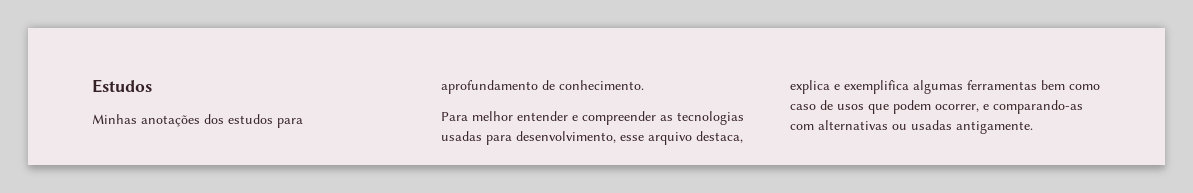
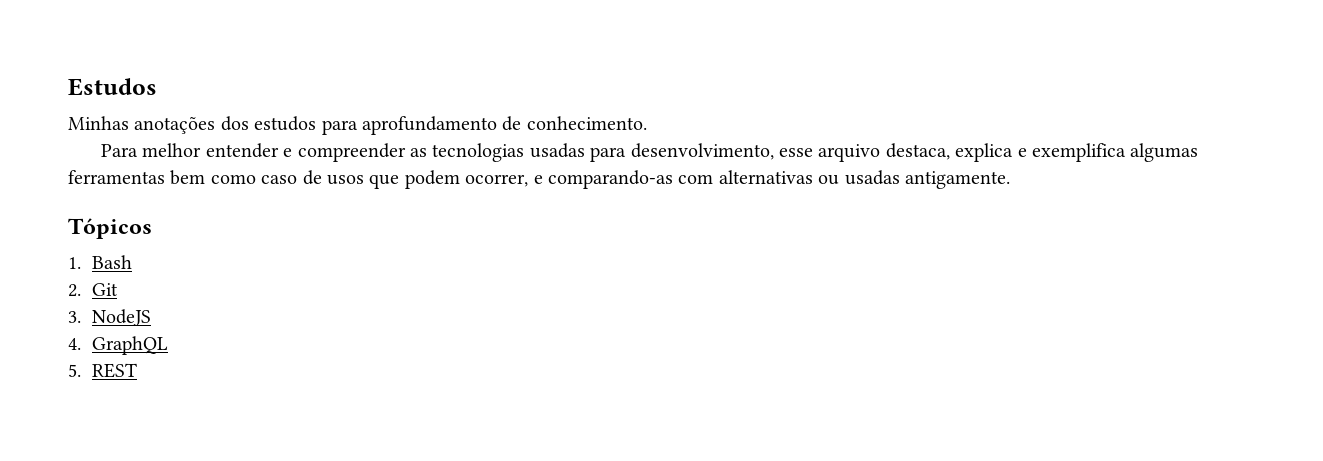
(1033, 127) none -> [68,218,152,239] [68,255,133,269] [68,283,119,297] [68,309,152,326] [68,336,169,355] [68,363,138,378] // Tópicos // 1. Bash // 2. Git // 3. NodeJS // 4. GraphQL // 5. REST

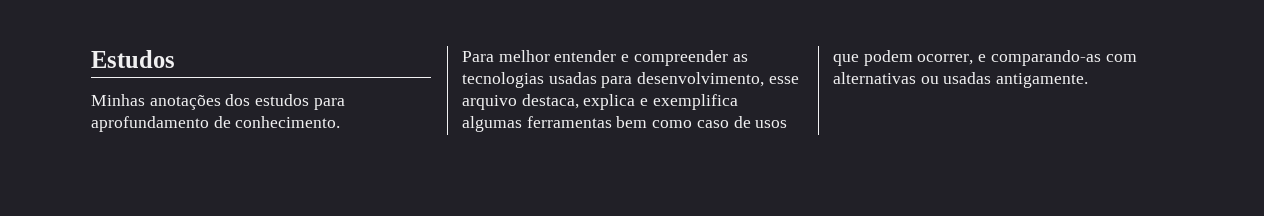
[68,218,152,239] [68,255,133,269] [68,283,119,297] [68,309,152,326] [68,336,169,355] [68,363,138,378] // Tópicos // 1. Bash // 2. Git // 3. NodeJS // 4. GraphQL // 5. REST -> (1089, 80) none

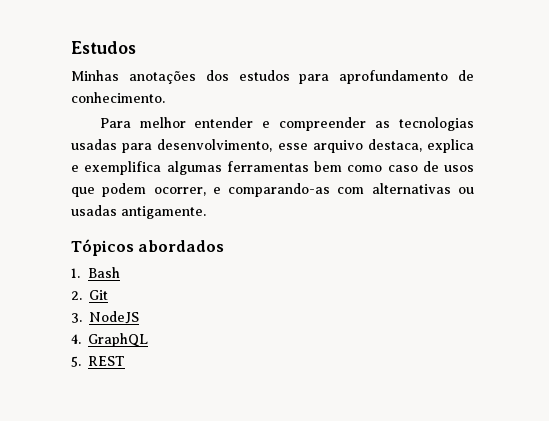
(1089, 80) none -> [71,239,225,256] [71,267,120,278] [71,290,108,300] [71,311,139,324] [71,333,148,347] [71,356,125,367] // Tópicos abordados // 1. Bash // 2. Git // 3. NodeJS // 4. GraphQL // 5. REST

